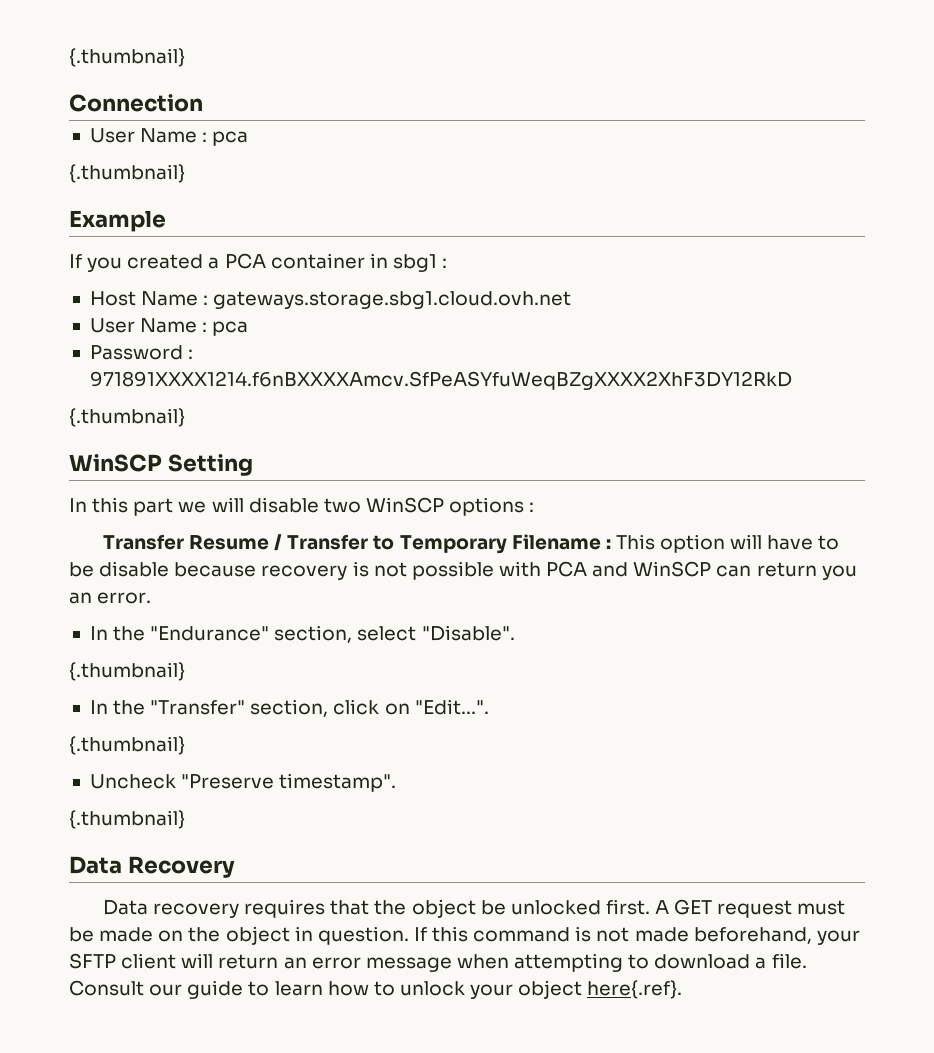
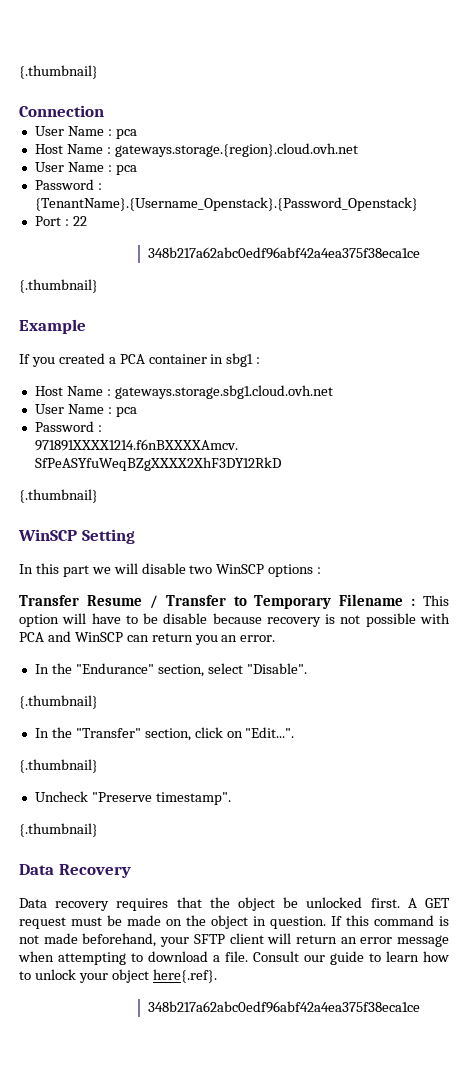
(249, 138) none -> [34,143,358,157] [34,162,137,175] [34,179,102,190] [34,197,418,211] [34,216,87,226] [148,247,420,259] // Host Name : gateways.storage.{region}.cloud.ovh.net // User Name : pca // Password : {TenantName}.{Username_Openstack}.{Password_Openstack} // Port : 22 // 348b217a62abc0edf96abf42a4ea375f38eca1ce
(683, 989) none -> [148,1001,420,1013] // 348b217a62abc0edf96abf42a4ea375f38eca1ce

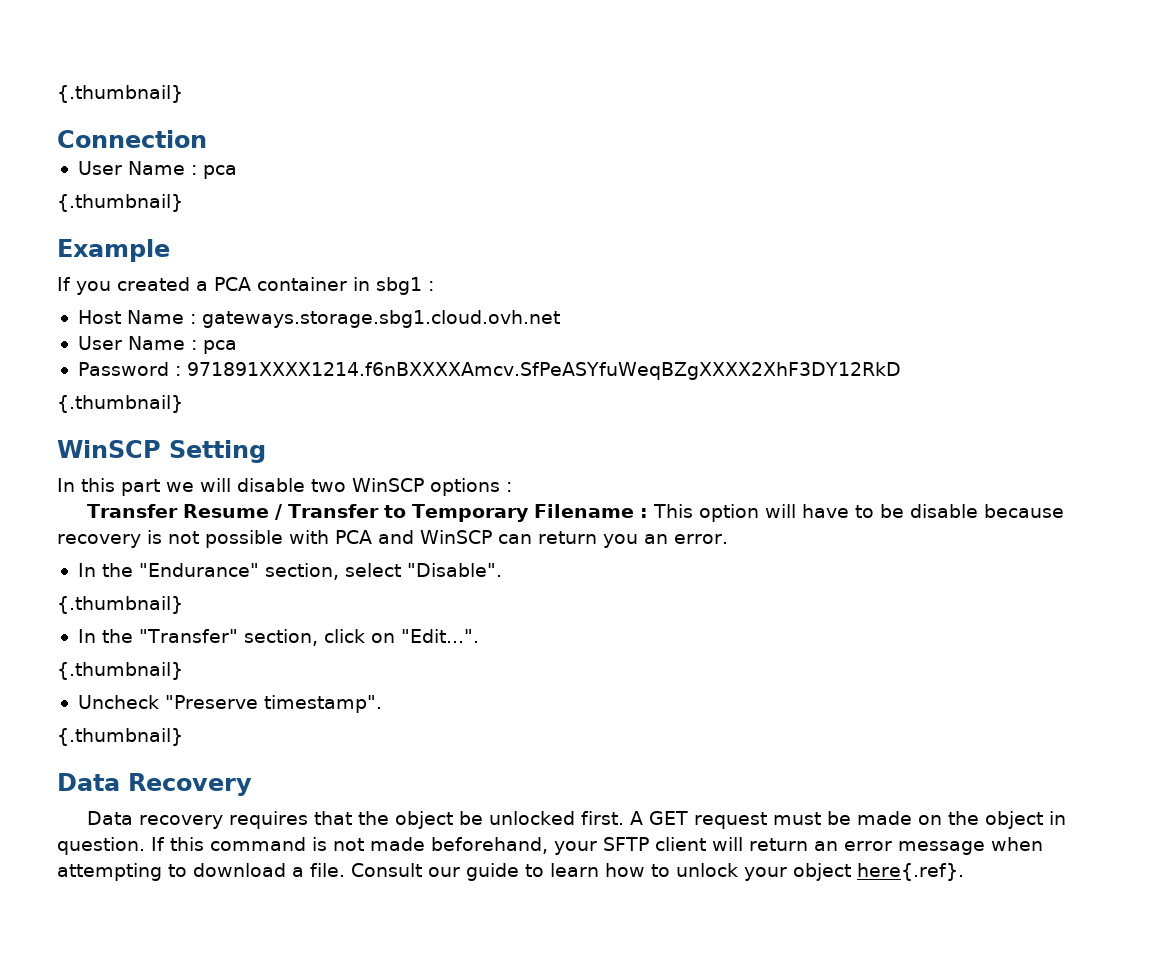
[34,143,358,157] [34,162,137,175] [34,179,102,190] [34,197,418,211] [34,216,87,226] [148,247,420,259] // Host Name : gateways.storage.{region}.cloud.ovh.net // User Name : pca // Password : {TenantName}.{Username_Openstack}.{Password_Openstack} // Port : 22 // 348b217a62abc0edf96abf42a4ea375f38eca1ce -> (237, 172) none
[148,1001,420,1013] // 348b217a62abc0edf96abf42a4ea375f38eca1ce -> (964, 872) none

